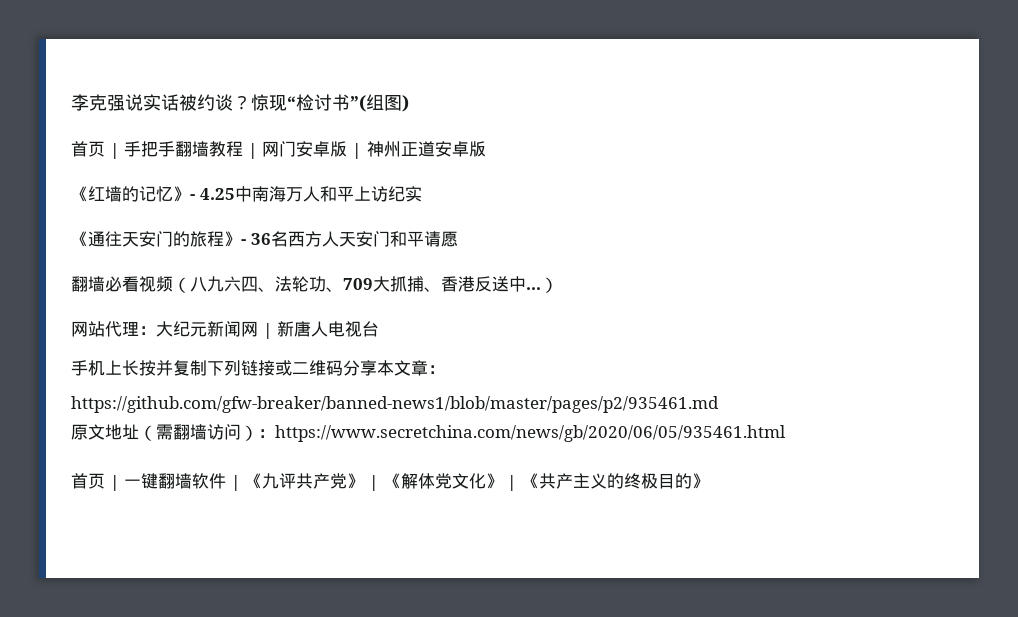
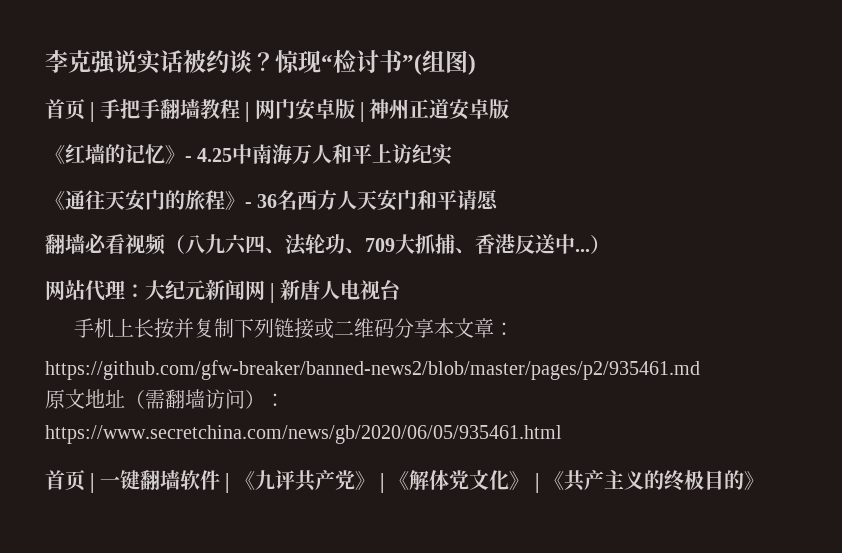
[71,396,719,413] https://github.com/gfw-breaker/banned-news1/blob/master/pages/p2/935461.md -> [45,360,700,380] https://github.com/gfw-breaker/banned-news2/blob/master/pages/p2/935461.md

